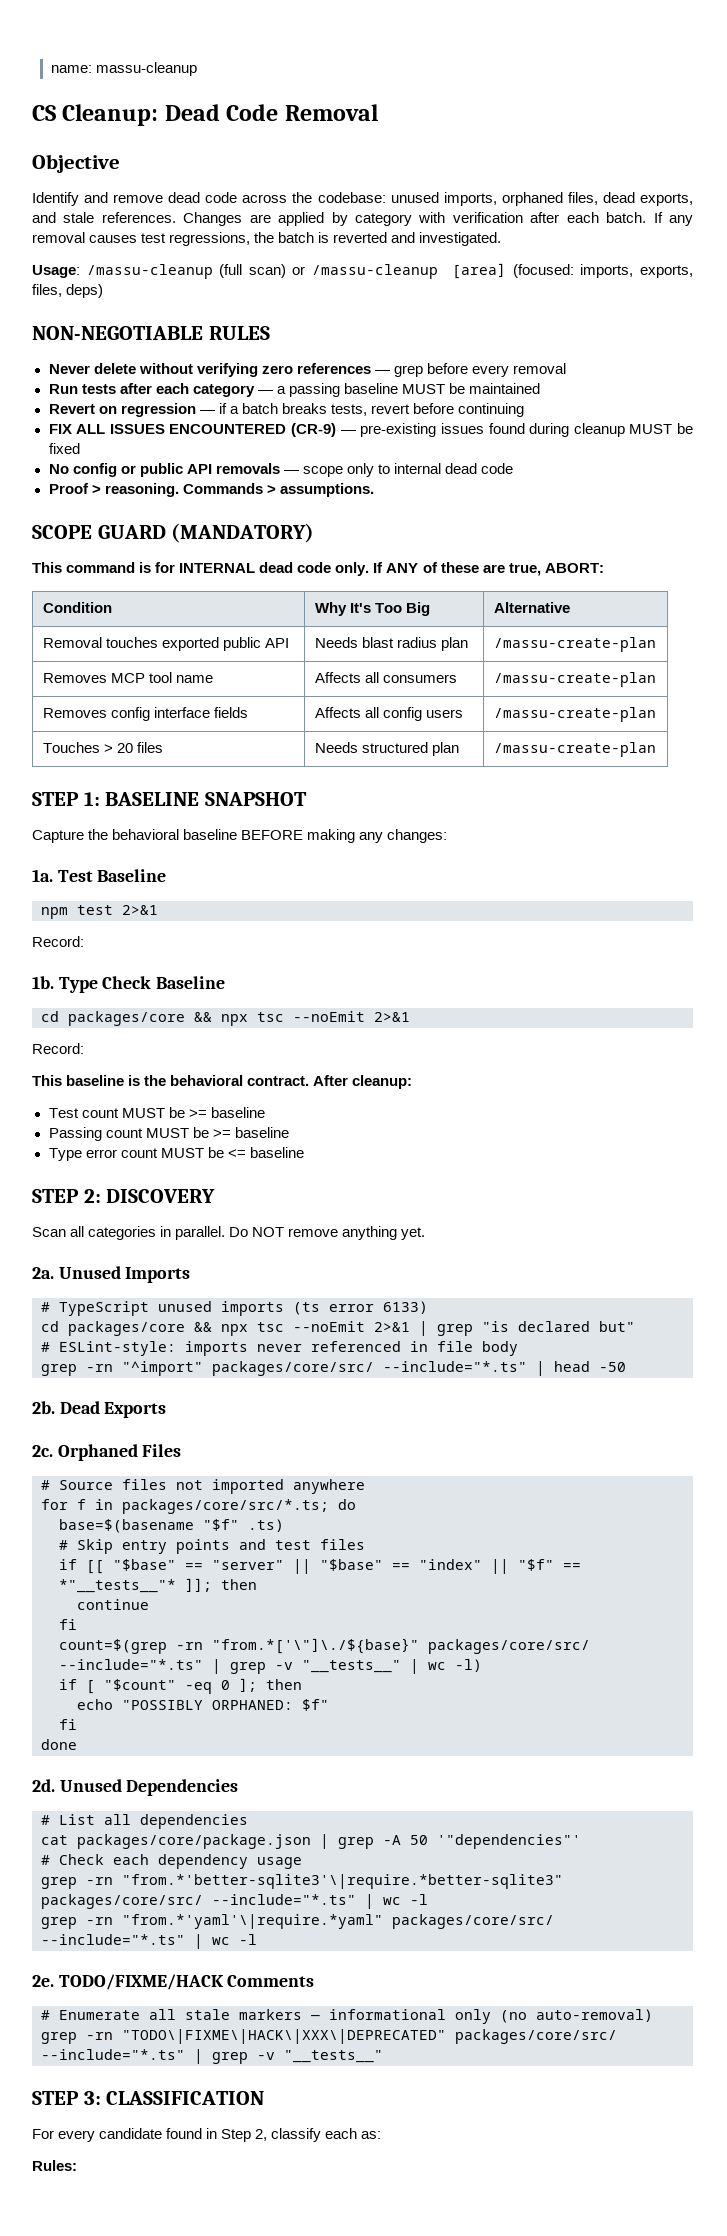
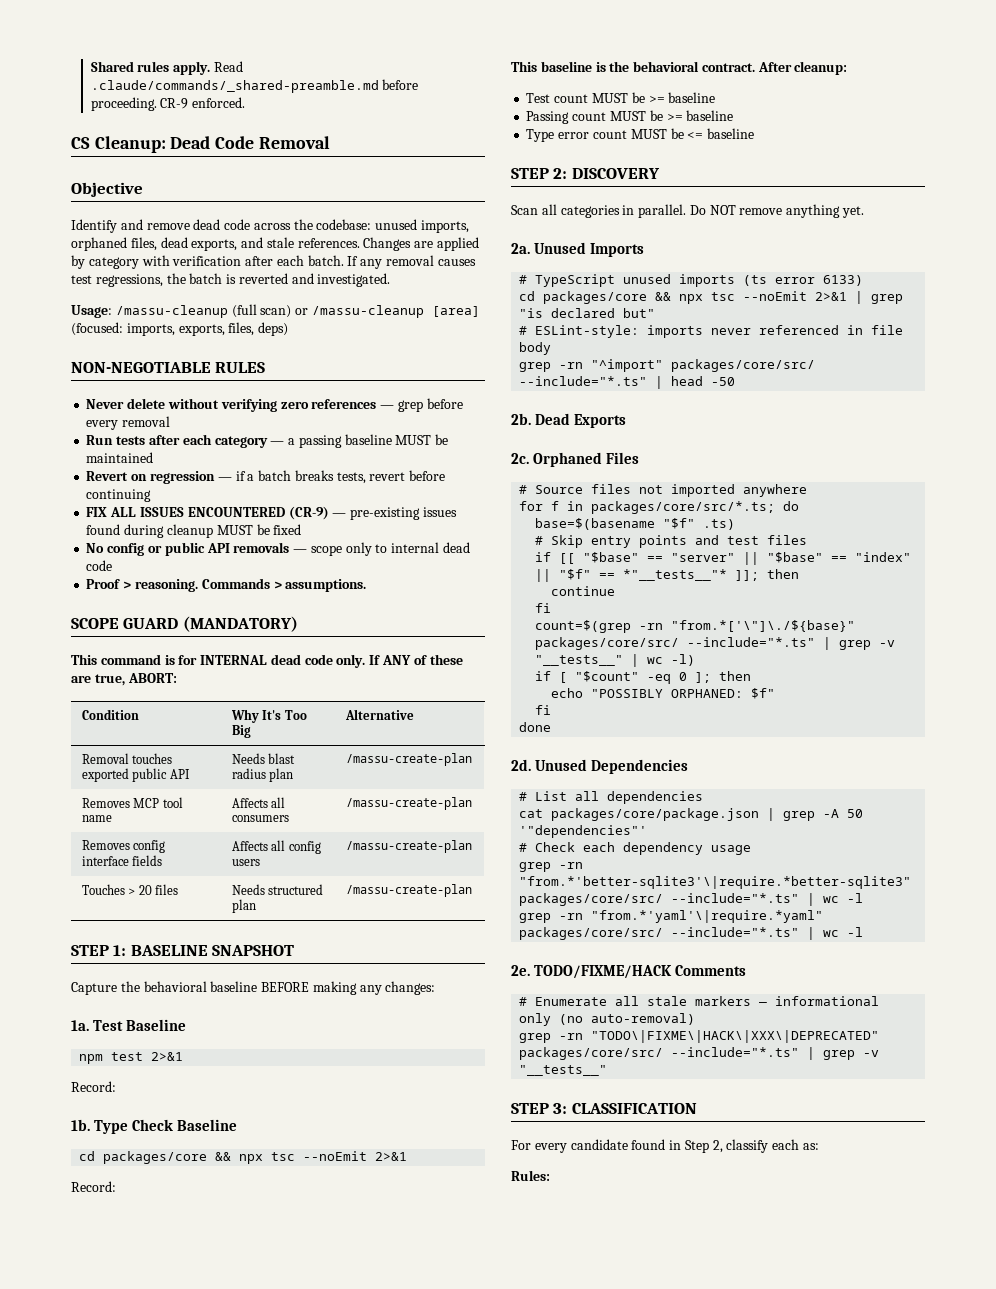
[50,62,197,76] name: massu-cleanup -> [90,61,243,75] [90,79,419,93] [90,97,246,111] Shared rules apply. Read .claude/commands/_shared-preamble.md before proceeding. CR-9 enforced.

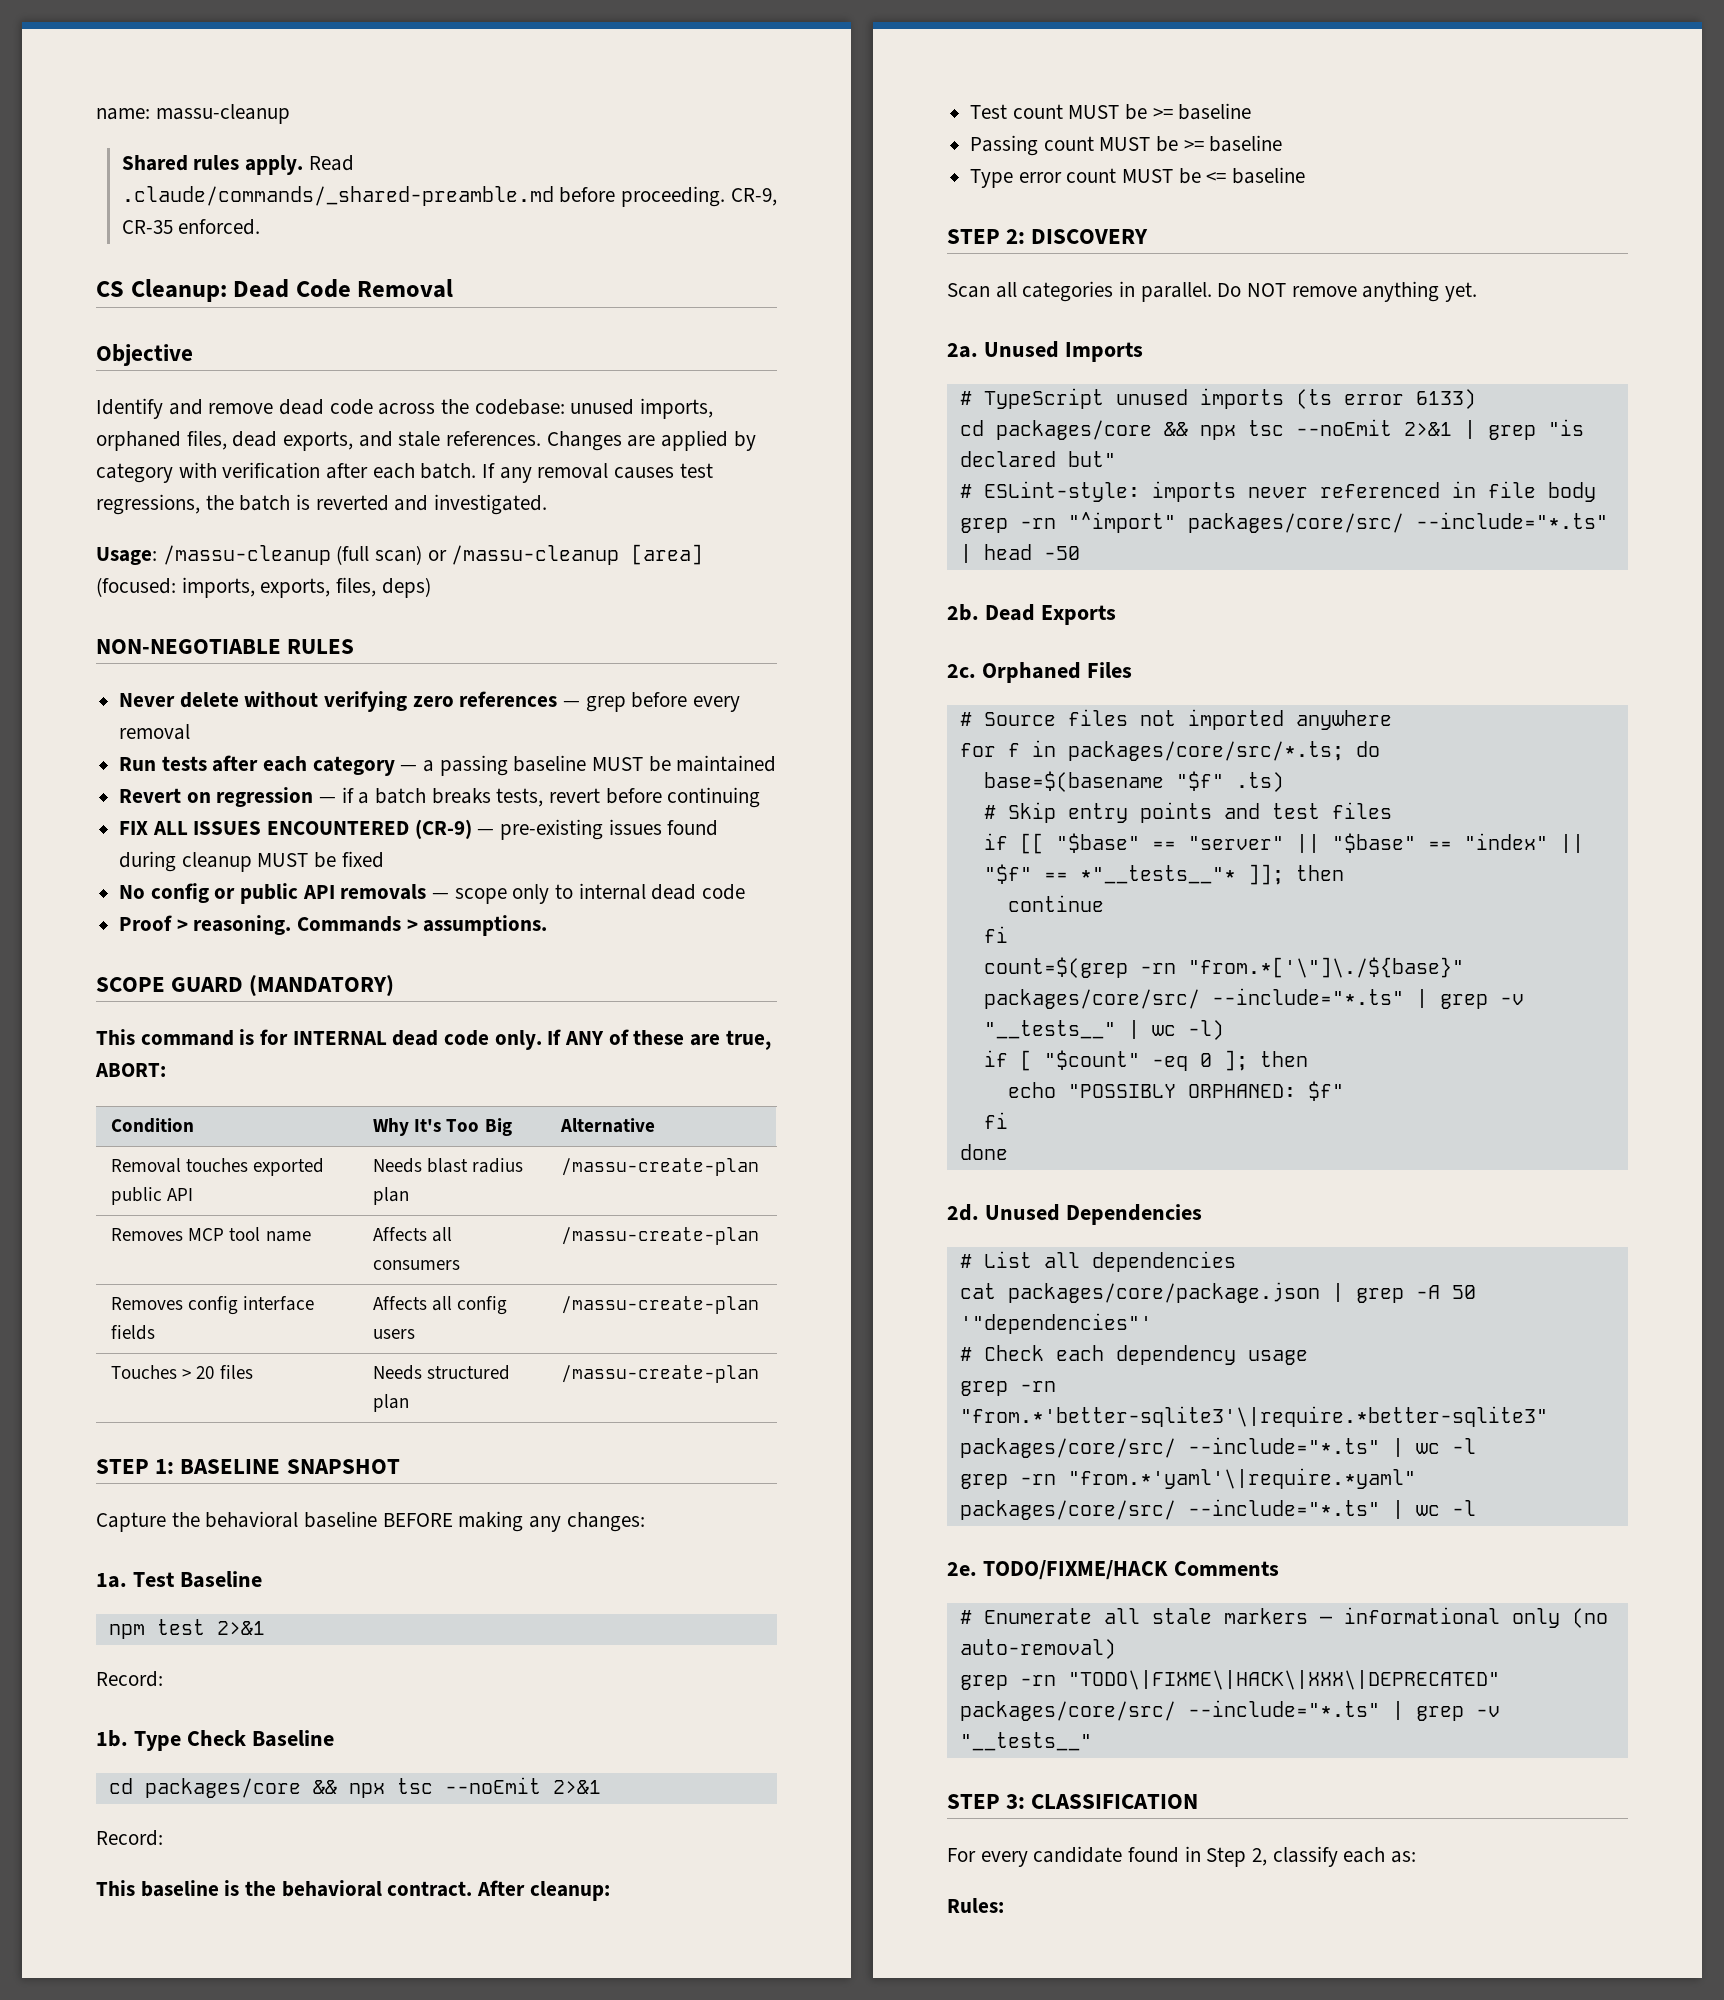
(90, 66) none -> [96,104,290,124] name: massu-cleanup //
[160,98,189,109] CR-9 -> [730,188,777,206] [121,220,173,234] CR-9, CR-35

